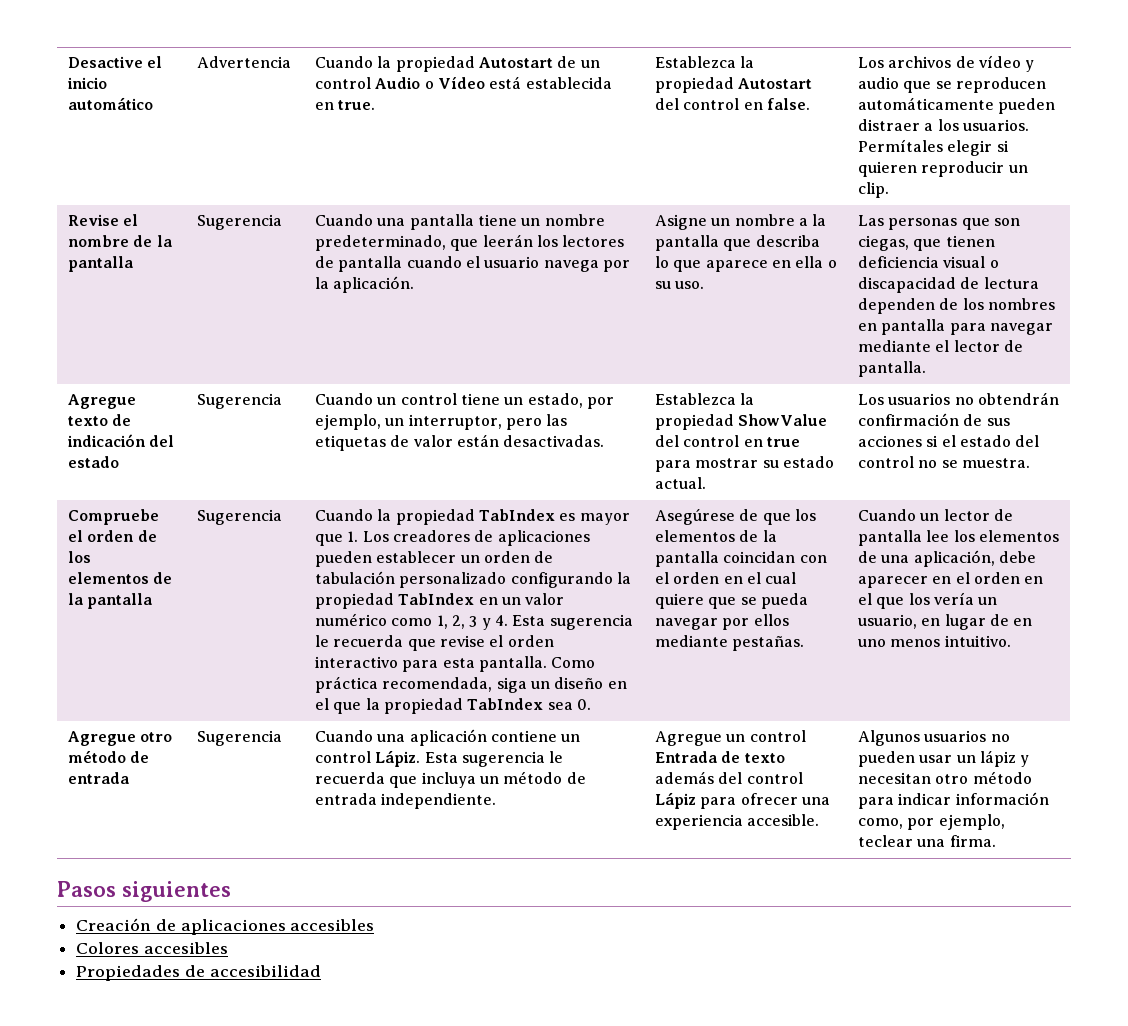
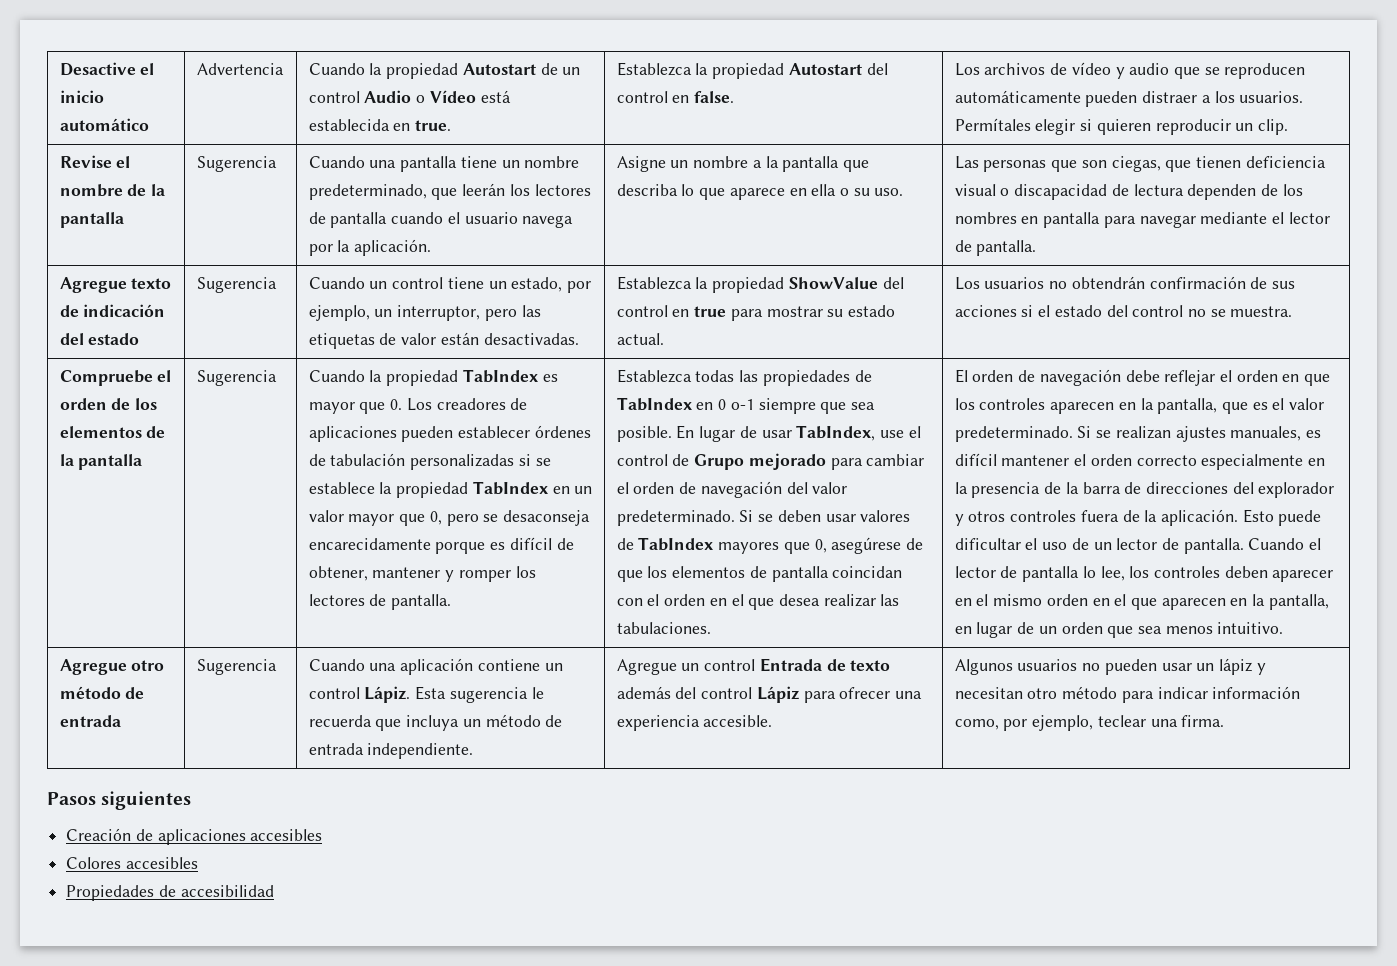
[347,531,359,542] 1. -> [390,399,403,410] 0.
[460,551,554,563] [315,571,613,588] un orden de tabulación personalizado configurando -> [534,425,591,438] [308,453,551,470] [308,482,375,494] órdenes de tabulación personalizadas si se establece
[315,613,633,630] [315,635,554,651] [315,656,596,672] [315,676,627,693] [315,698,592,714] [655,509,736,525] numérico como 1, 2, 3 y 4. Esta sugerencia le recuerda que revise el orden interactivo para esta pantalla. Como práctica recomendada, siga un diseño en el que la propiedad TabIndex sea 0. | Asegúrese -> [348,510,590,526] [308,537,574,554] [308,566,536,582] [308,594,452,610] [616,369,872,386] [616,397,875,414] [616,425,921,442] [616,453,925,470] [616,481,848,498] [616,510,911,526] [616,537,902,554] mayor que 0, pero se desaconseja encarecidamente porque es difícil de obtener, mantener y romper los lectores de pantalla. | Establezca todas las propiedades de TabIndex en 0 o-1 siempre que sea posible. En lugar de usar TabIndex, use el control de Grupo mejorado para cambiar el orden de navegación del valor predeterminado. Si se deben usar valores de TabIndex mayores que 0, asegúrese
[762,530,777,542] la -> (767, 572) none
[765,572,797,584] [655,593,809,609] [655,614,789,630] [655,635,805,651] [858,509,1014,521] [858,530,1060,546] [858,550,1037,567] cual quiere que se pueda navegar por ellos mediante pestañas. | Cuando un lector de pantalla lee los elementos de una aplicación, debe -> [748,594,900,610] [616,622,711,634] [954,369,1331,386] [954,398,1325,414] [954,426,1321,442] [954,453,1325,470] [954,482,1335,498] [954,509,1322,526] [954,538,1322,554] [954,566,1268,582] que desea realizar las tabulaciones. | El orden de navegación debe reflejar el orden en que los controles aparecen en la pantalla, que es el valor predeterminado. Si se realizan ajustes manuales, es difícil mantener el orden correcto especialmente en la presencia de la barra de direcciones del explorador y otros controles fuera de la aplicación. Esto puede dificultar el uso de un lector de pantalla. Cuando el lector de pantalla lo lee, los controles deben
[974,572,1044,584] [858,592,998,609] [858,614,1033,630] [858,639,887,647] orden en el que los vería un usuario, en lugar de en uno -> [993,594,1329,610] [954,622,1162,638] mismo orden en el que aparecen en la pantalla, en lugar de un orden que sea

